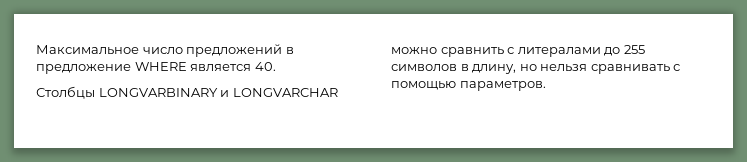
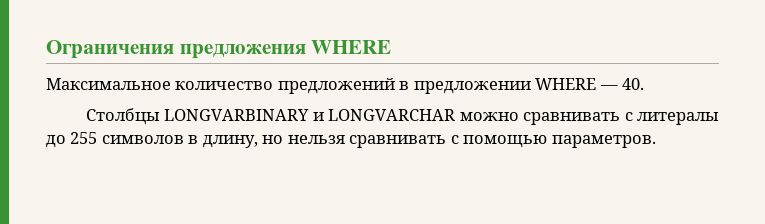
[36,44,294,57] [36,62,252,74] Максимальное число предложений в предложение WHERE является -> [46,40,392,59] [46,78,618,94] Ограничения предложения WHERE // Максимальное количество предложений в предложении WHERE —
[440,47,601,57] сравнить с литералами -> [523,112,719,125] сравнивать с литералы

